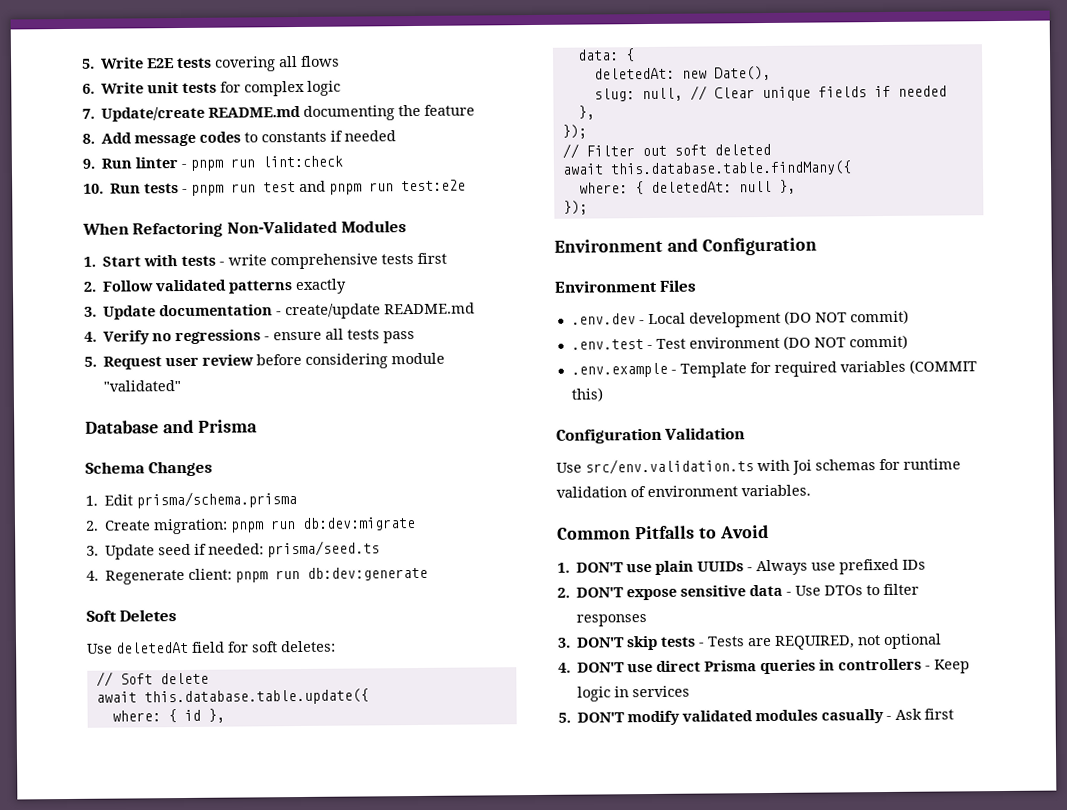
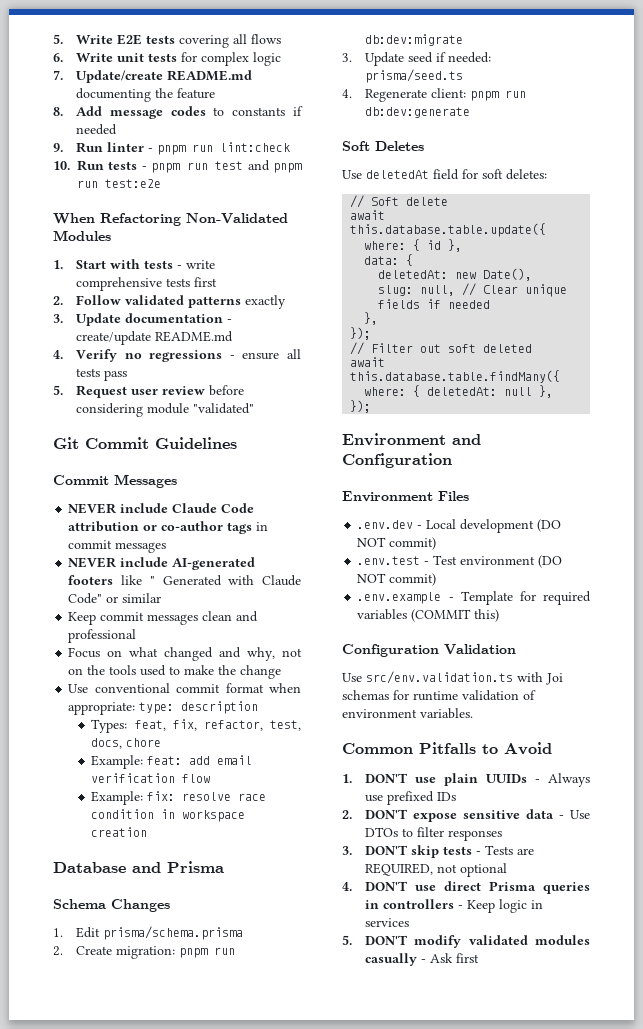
(182, 386) none -> [53,437,237,449] [53,474,177,488] [68,503,255,514] [68,521,269,534] [68,540,167,553] [68,557,256,570] [68,575,301,586] [68,593,162,604] [68,611,259,625] [68,629,137,643] [68,647,302,661] [68,665,282,679] [68,683,301,693] [68,701,259,715] [91,719,301,733] [91,738,162,749] [91,755,253,769] [91,773,211,783] [91,791,267,805] [91,809,246,822] [91,827,148,837] // Git Commit Guidelines // Commit Messages // NEVER include Claude Code attribution or co-author tags in commit messages // NEVER include AI-generated footers like " Generated with Claude Code" or similar // Keep commit messages clean and professional // Focus on what changed and why, not on the tools used to make the change // Use conventional commit format when appropriate: type: description // Types: feat, fix, refactor, test, docs, chore // Example: feat: add email verification flow // Example: fix: resolve race condition in workspace creation

